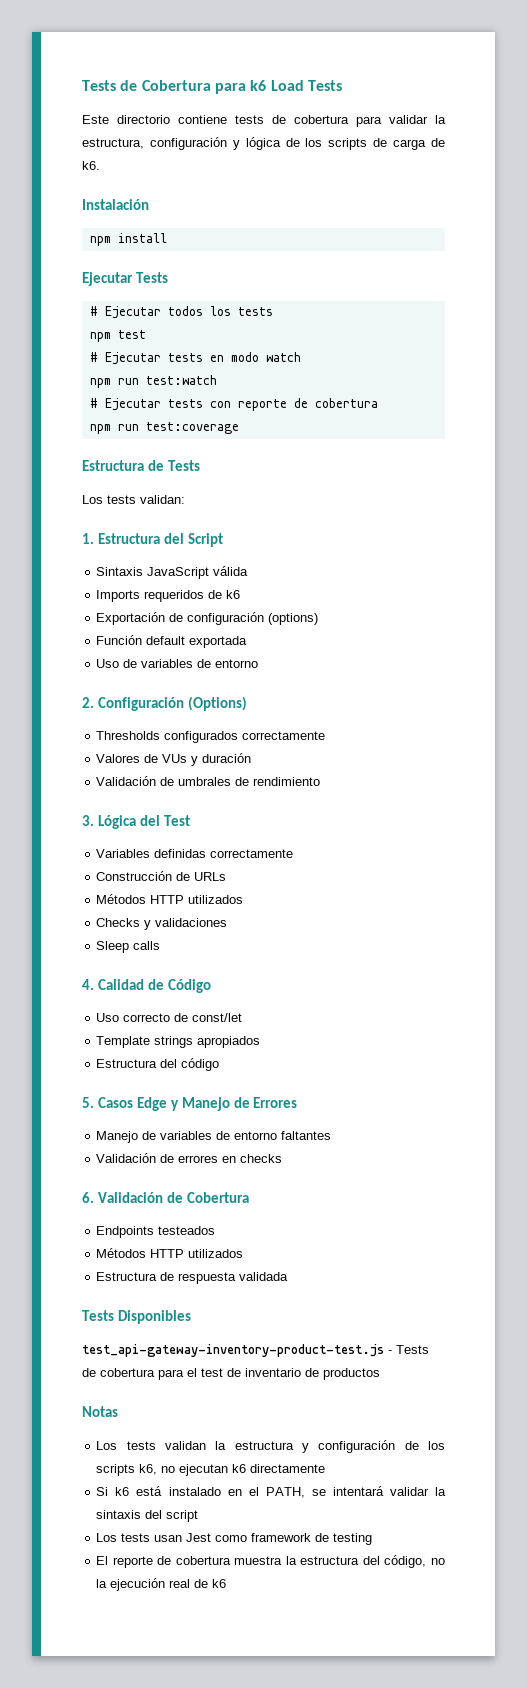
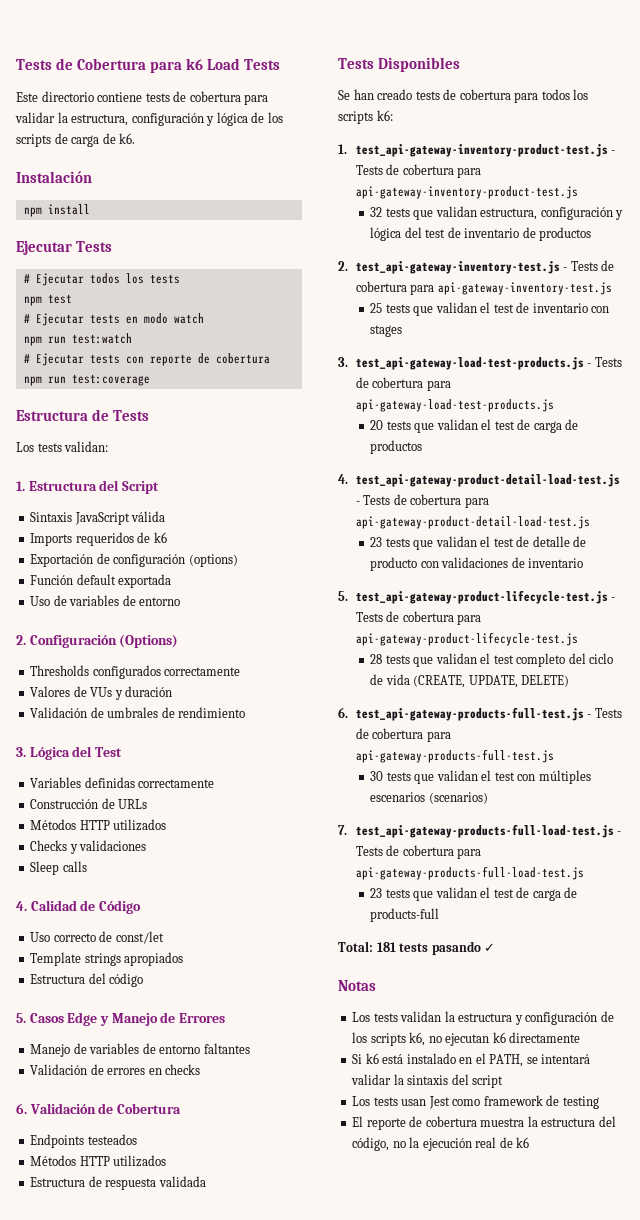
(192, 1317) none -> [338,89,589,103] [338,110,393,124] [338,144,347,154] Se han creado tests de cobertura para todos los scripts k6: // 1.
[187,1368,197,1377] el -> [355,186,578,199] [370,206,624,220] [370,227,422,241] api-gateway-inventory-product-test.js // 32 tests que validan estructura, configuración y lógica del
(380, 1374) none -> [338,260,615,274] [355,281,612,295] [370,302,610,316] [370,325,403,337] [338,357,622,370] [355,377,451,391] [355,399,554,412] [370,419,579,433] [370,440,423,454] [338,474,620,487] [355,494,489,508] [355,516,590,529] [370,536,587,550] [370,557,584,571] [338,590,616,604] [355,611,482,625] [355,632,578,646] [370,653,614,667] [370,674,570,688] [338,707,622,721] [355,728,451,742] [355,749,554,763] [370,770,591,784] [370,792,488,804] [338,824,622,838] [355,845,482,859] [355,866,584,880] [370,887,578,901] [370,908,440,922] [338,941,496,955] // 2. test_api-gateway-inventory-test.js - Tests de cobertura para api-gateway-inventory-test.js // 25 tests que validan el test de inventario con stages // 3. test_api-gateway-load-test-products.js - Tests de cobertura para api-gateway-load-test-products.js // 20 tests que validan el test de carga de productos // 4. test_api-gateway-product-detail-load-test.js - Tests de cobertura para api-gateway-product-detail-load-test.js // 23 tests que validan el test de detalle de producto con validaciones de inventario // 5. test_api-gateway-product-lifecycle-test.js - Tests de cobertura para api-gateway-product-lifecycle-test.js // 28 tests que validan el test completo del ciclo de vida (CREATE, UPDATE, DELETE) // 6. test_api-gateway-products-full-test.js - Tests de cobertura para api-gateway-products-full-test.js // 30 tests que validan el test con múltiples escenarios (scenarios) // 7. test_api-gateway-products-full-load-test.js - Tests de cobertura para api-gateway-products-full-load-test.js // 23 tests que validan el test de carga de products-full // Total: 181 tests pasando ✓

